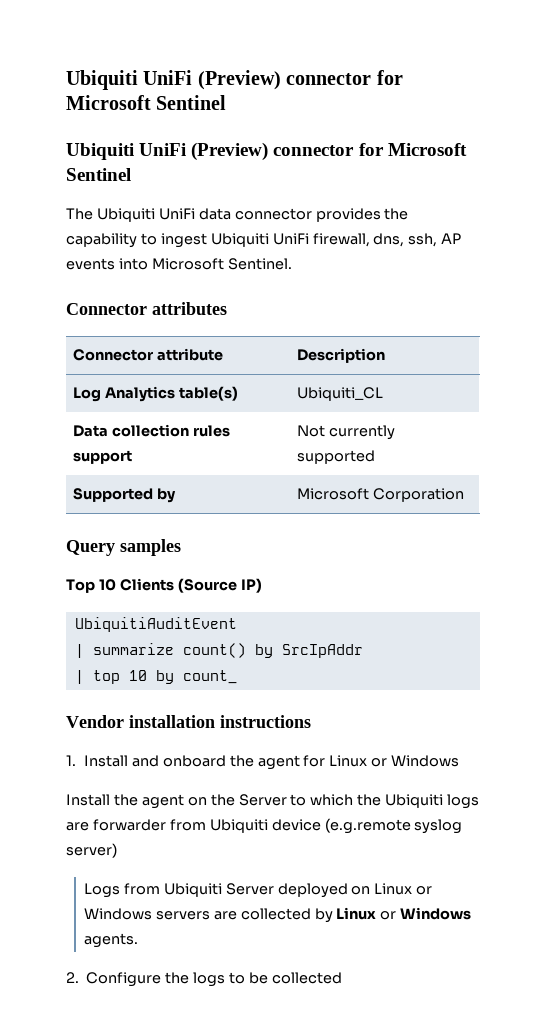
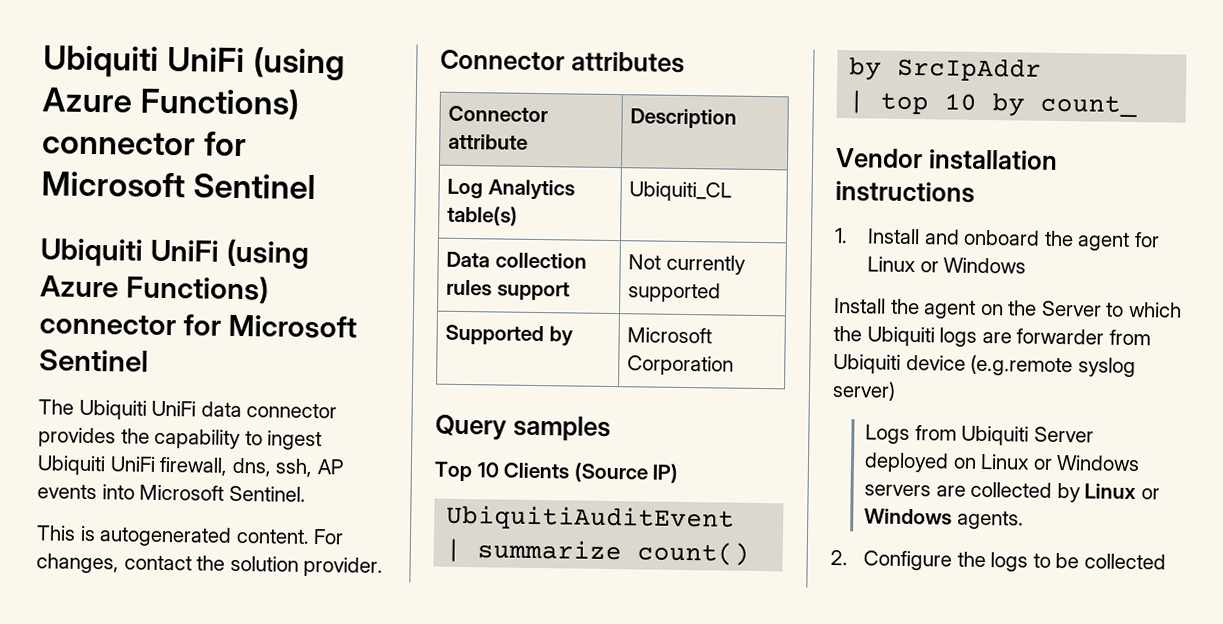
[66,70,281,90] Ubiquiti UniFi (Preview) -> [43,45,345,81] [42,87,299,120] Ubiquiti UniFi (using Azure Functions)
[191,142,269,161] (Preview) -> [225,238,309,269] [40,274,269,304] (using Azure Functions)
(292, 264) none -> [36,525,345,547] [36,553,384,577] // This is autogenerated content. For changes, contact the solution provider.

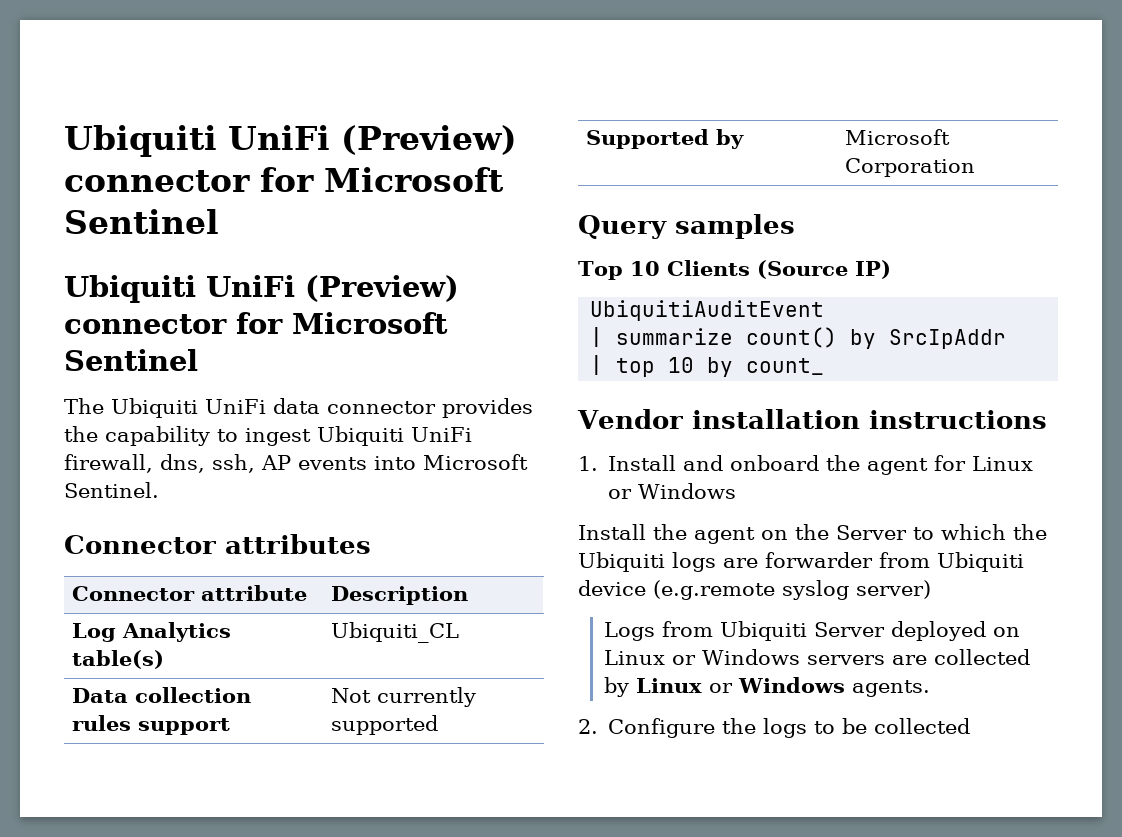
[43,45,345,81] [42,87,299,120] Ubiquiti UniFi (using Azure Functions) -> [64,125,517,157] Ubiquiti UniFi (Preview)
[225,238,309,269] [40,274,269,304] (using Azure Functions) -> [305,275,459,302] (Preview)
[36,525,345,547] [36,553,384,577] // This is autogenerated content. For changes, contact the solution provider. -> (159, 490) none

